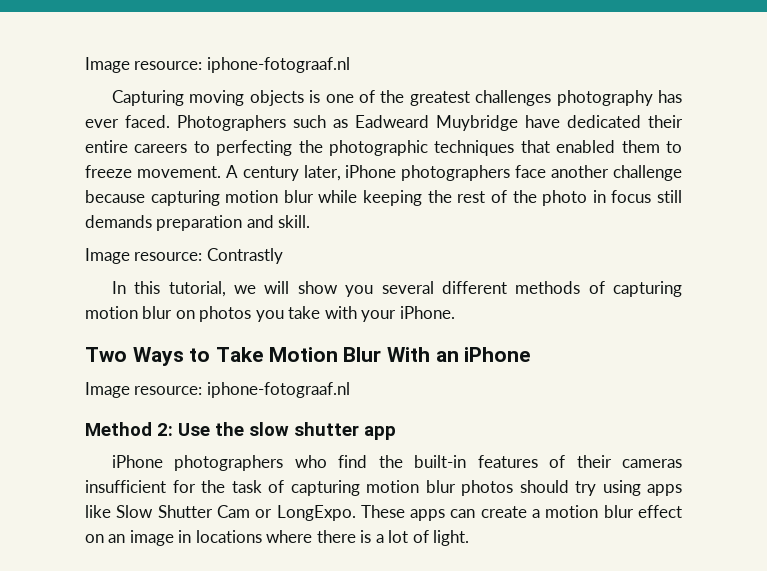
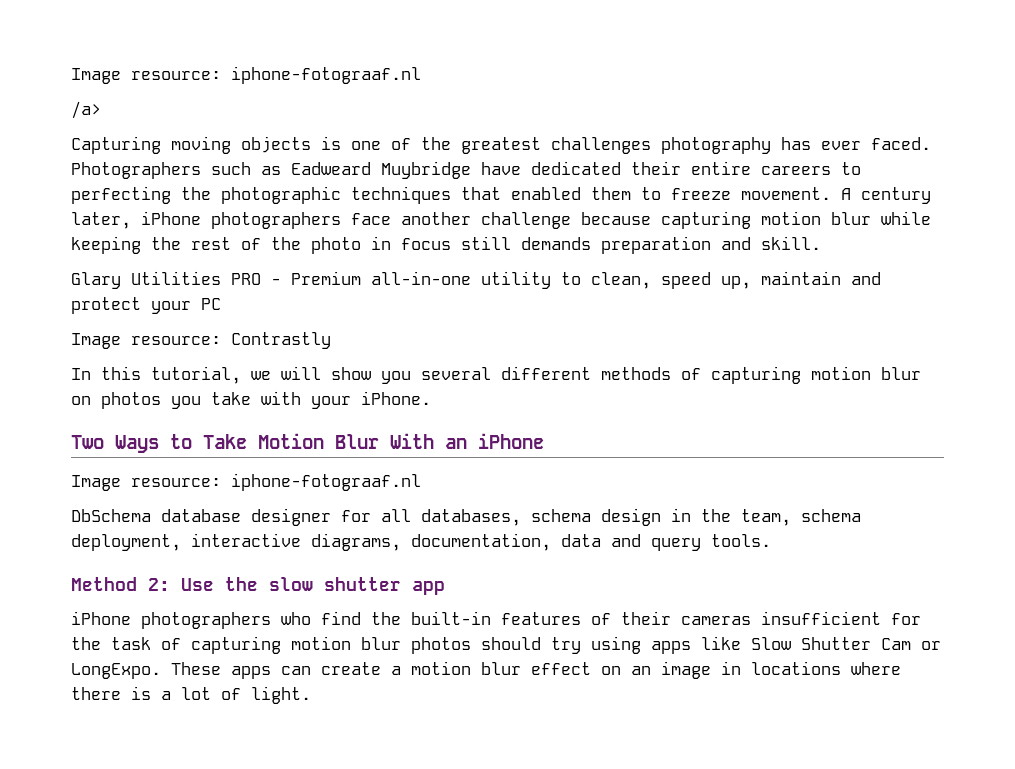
[85,57,350,73] Image resource: iphone-fotograaf.nl -> [71,66,421,84] [71,101,101,119] Image resource: iphone-fotograaf.nl // /a>
(311, 221) none -> [71,271,881,289] [71,297,221,314] // Glary Utilities PRO - Premium all-in-one utility to clean, speed up, maintain and protect your PC
(350, 390) none -> [71,508,861,526] [71,533,771,551] // DbSchema database designer for all databases, schema design in the team, schema deployment, interactive diagrams, documentation, data and query tools.

